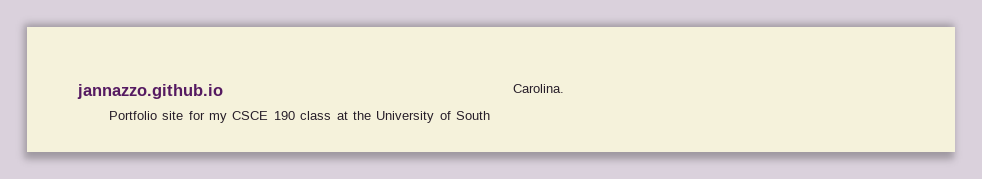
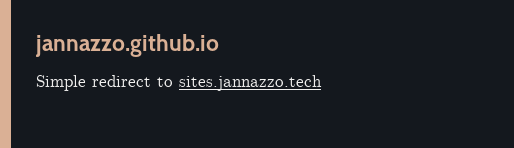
[108,111,490,123] [513,84,564,93] Portfolio site for my CSCE 190 class at the University of South Carolina. -> [36,75,322,91] Simple redirect to sites.jannazzo.tech

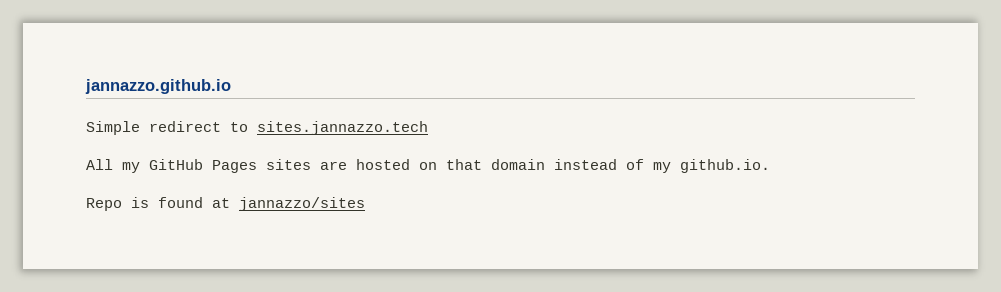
(322, 83) none -> [86,159,770,173] [86,197,365,211] // All my GitHub Pages sites are hosted on that domain instead of my github.io. // Repo is found at jannazzo/sites

